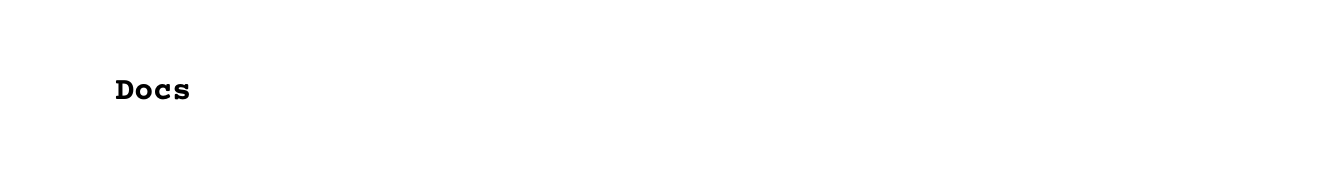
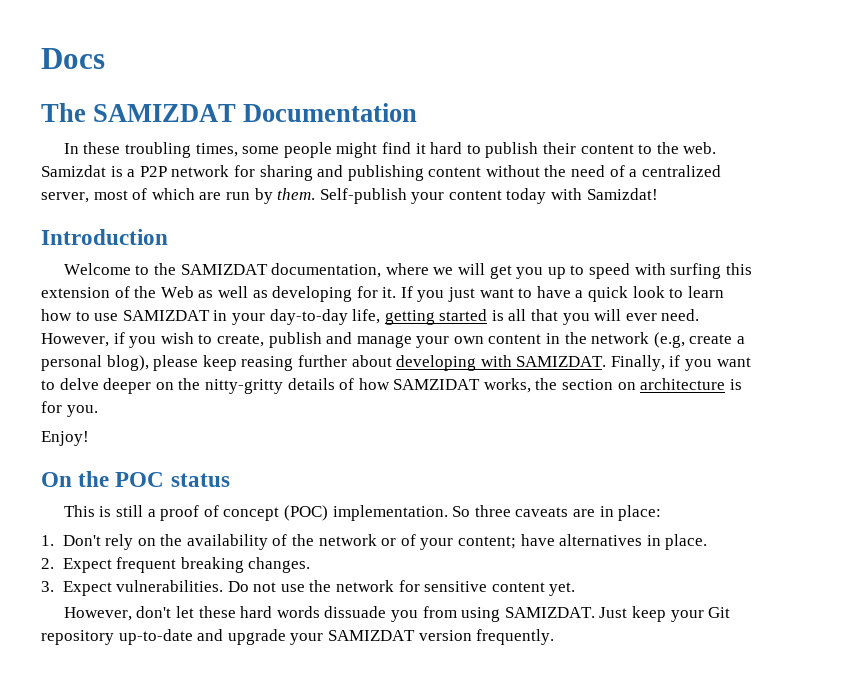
(191, 90) none -> [41,103,418,122] [63,142,717,158] [41,165,721,181] [41,188,658,204] [41,229,168,245] [63,263,752,279] [41,286,724,302] [41,309,700,325] [41,332,746,348] [41,355,751,371] [41,378,742,394] [41,401,98,417] [41,431,89,446] [41,471,230,487] [63,505,662,521] [41,534,708,550] [41,557,311,573] [41,580,576,596] [63,606,731,622] [41,629,555,645] // The SAMIZDAT Documentation // In these troubling times, some people might find it hard to publish their content to the web. Samizdat is a P2P network for sharing and publishing content without the need of a centralized server, most of which are run by them. Self-publish your content today with Samizdat! // Introduction // Welcome to the SAMIZDAT documentation, where we will get you up to speed with surfing this extension of the Web as well as developing for it. If you just want to have a quick look to learn how to use SAMIZDAT in your day-to-day life, getting started is all that you will ever need. However, if you wish to create, publish and manage your own content in the network (e.g, create a personal blog), please keep reasing further about developing with SAMIZDAT. Finally, if you want to delve deeper on the nitty-gritty details of how SAMZIDAT works, the section on architecture is for you. // Enjoy! // On the POC status // This is still a proof of concept (POC) implementation. So three caveats are in place: // 1. Don't rely on the availability of the network or of your content; have alternatives in place. // 2. Expect frequent breaking changes. // 3. Expect vulnerabilities. Do not use the network for sensitive content yet. // However, don't let these hard words dissuade you from using SAMIZDAT. Just keep your Git repository up-to-date and upgrade your SAMIZDAT version frequently.

